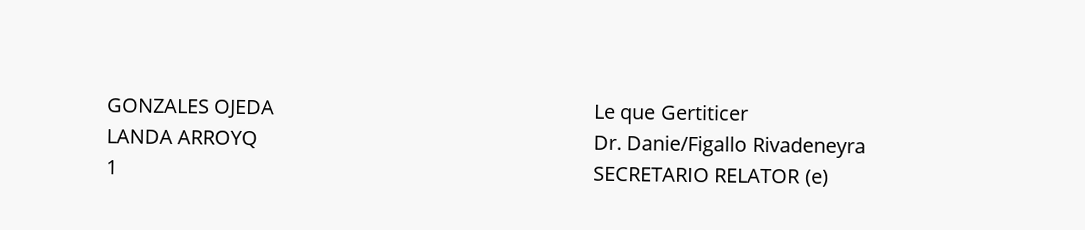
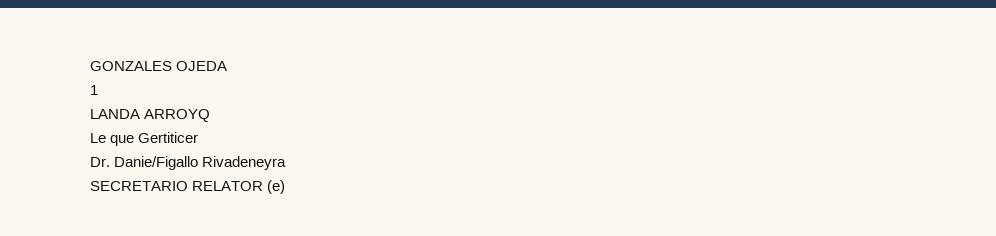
(276, 109) none -> [90,85,99,95] // 1
[106,160,119,175] // 1 -> (211, 115) none

